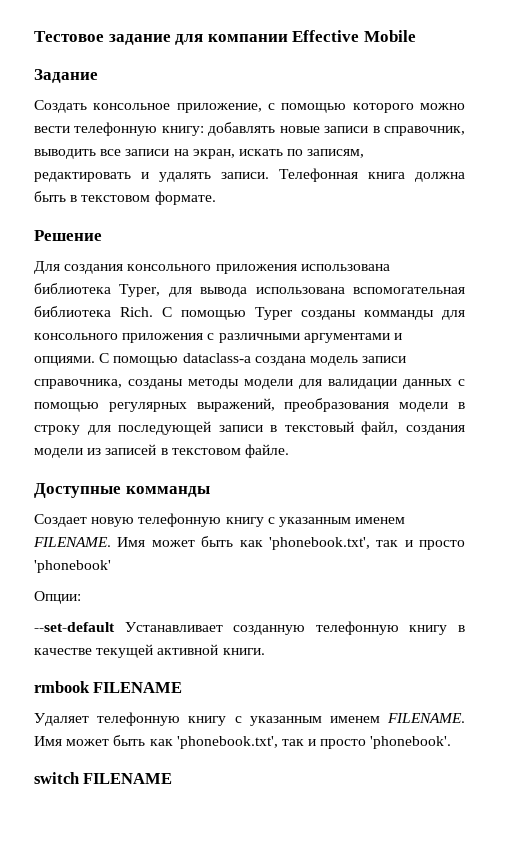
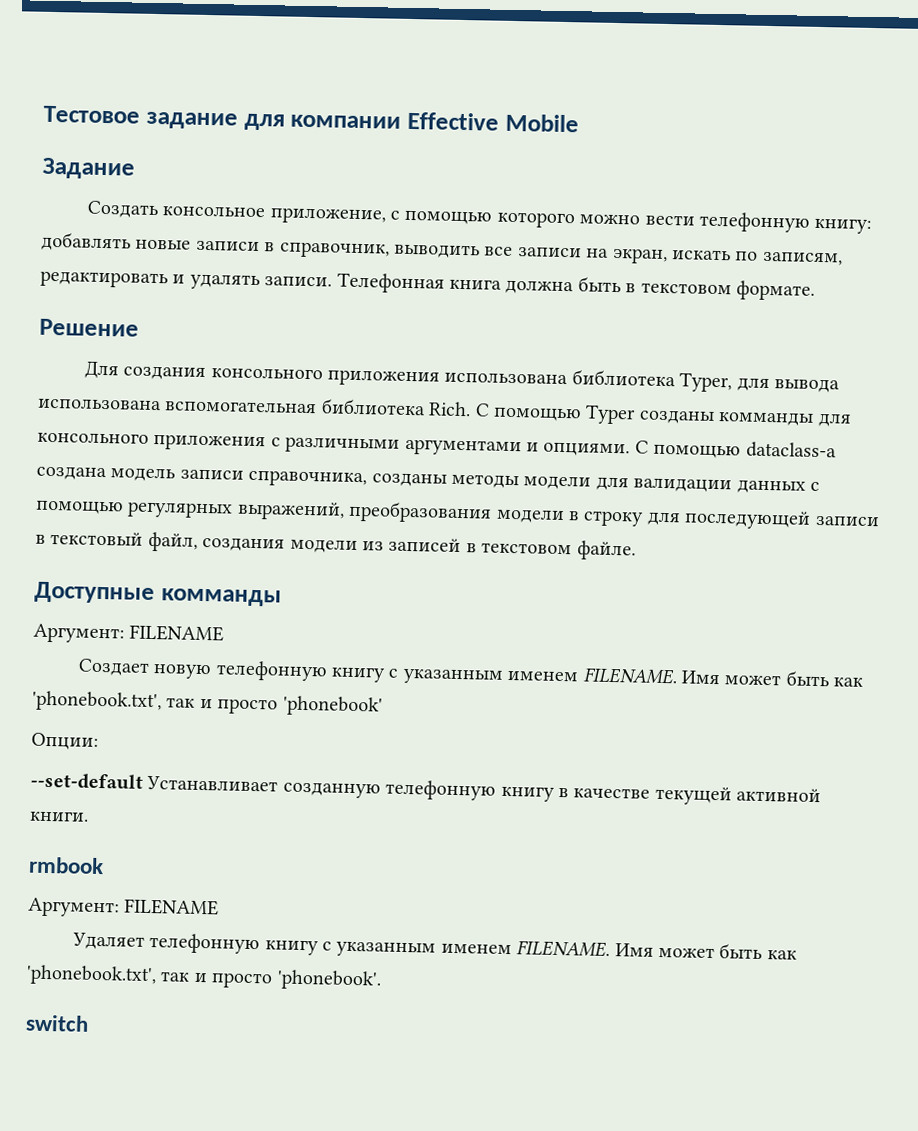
(210, 491) none -> [33,623,225,644] // Аргумент: FILENAME
(90, 687) none -> [28,897,120,918] // Аргумент:
[83,773,173,784] FILENAME -> (89, 1023) none

